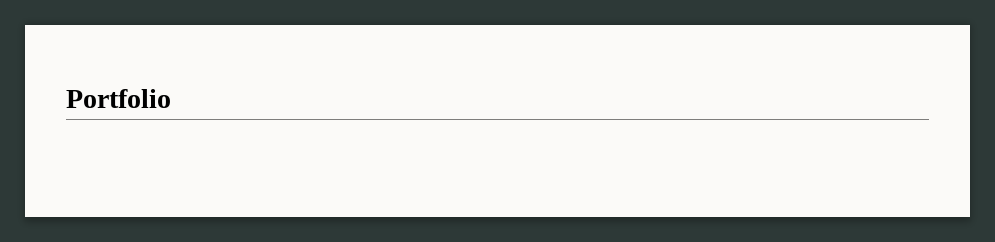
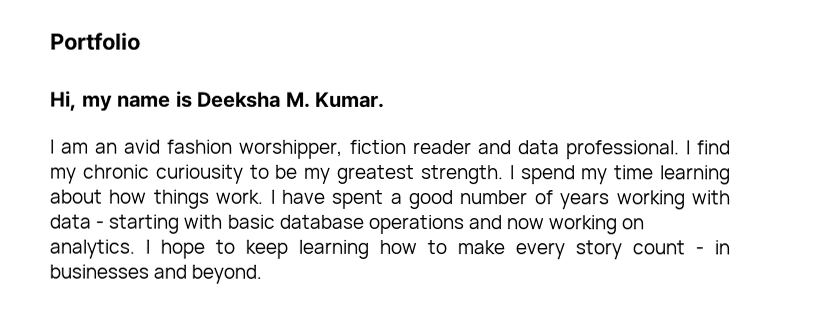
(171, 98) none -> [50,90,386,112] [50,139,731,160] [49,164,732,185] [49,189,730,210] [49,214,645,235] [49,239,730,260] [49,264,263,284] // Hi, my name is Deeksha M. Kumar. // I am an avid fashion worshipper, fiction reader and data professional. I find my chronic curiousity to be my greatest strength. I spend my time learning about how things work. I have spent a good number of years working with data - starting with basic database operations and now working on analytics. I hope to keep learning how to make every story count - in businesses and beyond.

